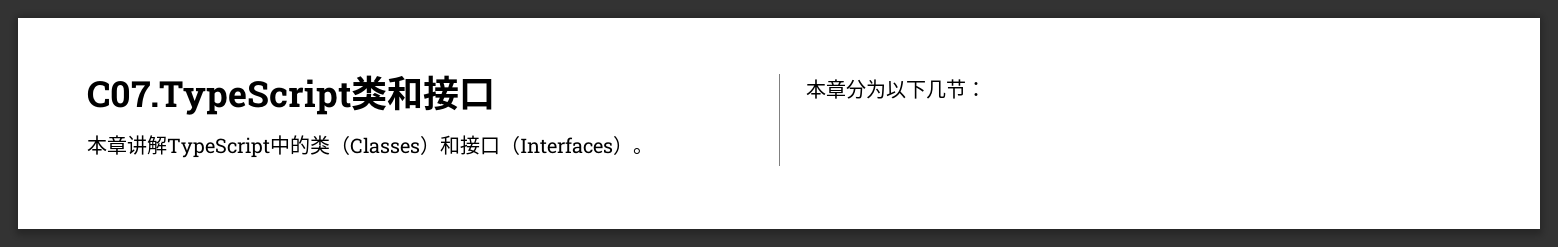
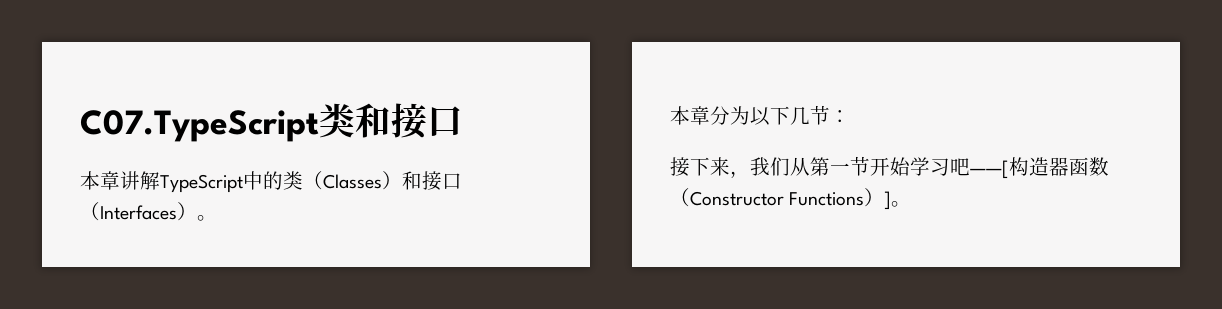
(986, 89) none -> [670,156,1109,179] [670,188,912,210] // 接下来，我们从第一节开始学习吧——[构造器函数（Constructor Functions）]。

